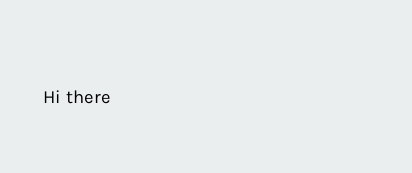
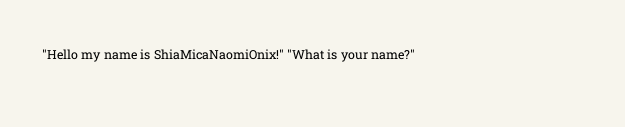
[43,90,111,104] Hi there -> [42,49,415,62] "Hello my name is ShiaMicaNaomiOnix!" "What is your name?"

